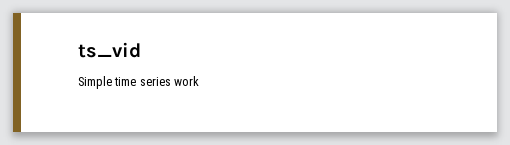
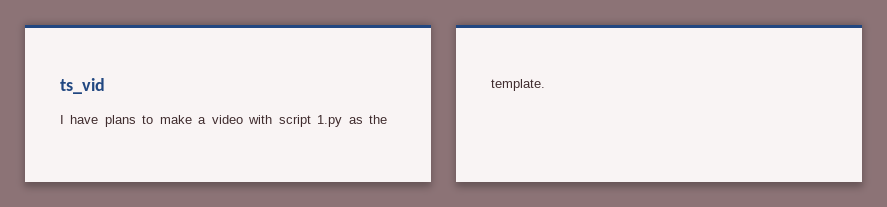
[78,76,200,89] Simple time series work -> [60,115,387,127] [491,79,545,91] I have plans to make a video with script 1.py as the template.

